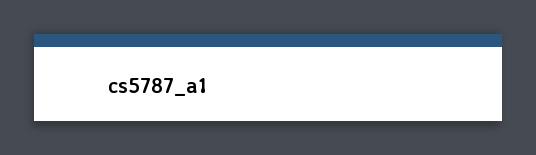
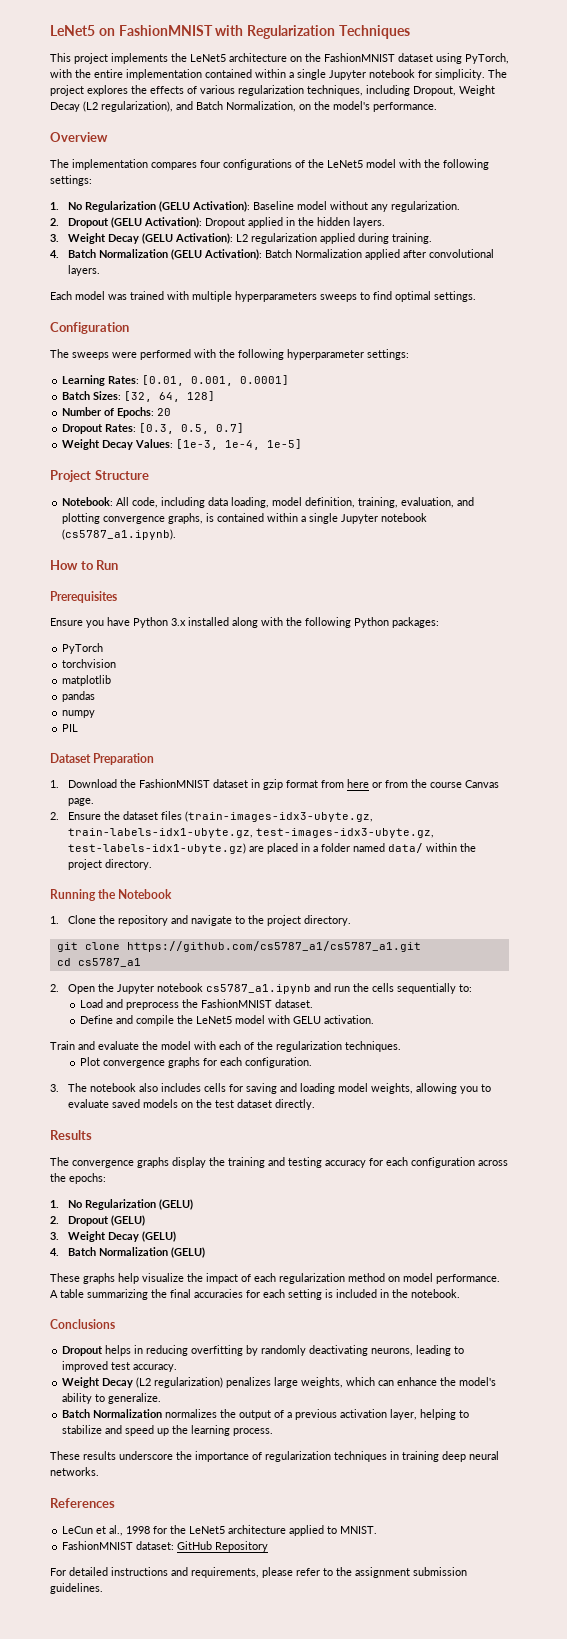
[108,78,207,96] cs5787_a1 -> [50,25,410,39] [50,53,509,64] [50,69,507,80] [50,85,495,96] [50,101,437,112] [50,132,108,142] [50,159,489,170] [50,175,92,186] [50,201,460,212] [50,217,385,228] [50,233,432,244] [50,249,494,260] [67,265,100,276] [50,291,476,302] [50,322,129,334] [50,349,409,360] [62,375,290,386] [62,391,216,402] [62,407,172,418] [62,423,245,434] [62,439,303,450] [50,470,149,482] [62,497,475,508] [62,513,428,524] [62,529,177,540] [50,560,119,570] [50,591,117,603] [50,617,439,628] [62,643,104,654] [62,659,117,668] [62,675,112,686] [62,691,96,702] [62,710,96,718] [62,724,79,732] [50,753,155,765] [50,779,499,790] [67,798,94,806] [50,811,373,822] [67,828,434,838] [67,843,476,854] [67,859,152,870] [50,889,173,901] [50,915,351,926] [56,941,421,952] [56,958,141,967] [50,983,472,994] [79,999,313,1010] [79,1015,374,1026] [50,1041,401,1052] [79,1057,312,1068] [50,1083,491,1094] [67,1099,315,1110] [50,1130,92,1140] [50,1157,508,1168] [50,1173,106,1184] [50,1199,193,1210] [50,1215,145,1226] [50,1231,176,1242] [50,1247,205,1258] [50,1273,500,1284] [50,1289,460,1300] [50,1319,115,1329] [62,1345,465,1356] [62,1361,178,1372] [62,1377,497,1388] [62,1393,162,1404] [62,1409,470,1420] [62,1425,274,1436] [50,1451,499,1462] [50,1467,99,1476] [50,1498,115,1508] [62,1525,378,1536] [62,1541,269,1552] [50,1567,467,1578] [50,1583,103,1594] LeNet5 on FashionMNIST with Regularization Techniques // This project implements the LeNet5 architecture on the FashionMNIST dataset using PyTorch, with the entire implementation contained within a single Jupyter notebook for simplicity. The project explores the effects of various regularization techniques, including Dropout, Weight Decay (L2 regularization), and Batch Normalization, on the model's performance. // Overview // The implementation compares four configurations of the LeNet5 model with the following settings: // 1. No Regularization (GELU Activation): Baseline model without any regularization. // 2. Dropout (GELU Activation): Dropout applied in the hidden layers. // 3. Weight Decay (GELU Activation): L2 regularization applied during training. // 4. Batch Normalization (GELU Activation): Batch Normalization applied after convolutional layers. // Each model was trained with multiple hyperparameters sweeps to find optimal settings. // Configuration // The sweeps were performed with the following hyperparameter settings: // Learning Rates: [0.01, 0.001, 0.0001] // Batch Sizes: [32, 64, 128] // Number of Epochs: 20 // Dropout Rates: [0.3, 0.5, 0.7] // Weight Decay Values: [1e-3, 1e-4, 1e-5] // Project Structure // Notebook: All code, including data loading, model definition, training, evaluation, and plotting convergence graphs, is contained within a single Jupyter notebook (cs5787_a1.ipynb). // How to Run // Prerequisites // Ensure you have Python 3.x installed along with the following Python packages: // PyTorch // torchvision // matplotlib // pandas // numpy // PIL // Dataset Preparation // 1. Download the FashionMNIST dataset in gzip format from here or from the course Canvas page. // 2. Ensure the dataset files (train-images-idx3-ubyte.gz, train-labels-idx1-ubyte.gz, test-images-idx3-ubyte.gz, test-labels-idx1-ubyte.gz) are placed in a folder named data/ within the project directory. // Running the Notebook // 1. Clone the repository and navigate to the project directory. // git clone https://github.com/cs5787_a1/cs5787_a1.git // cd cs5787_a1 // 2. Open the Jupyter notebook cs5787_a1.ipynb and run the cells sequentially to: // Load and preprocess the FashionMNIST dataset. // Define and compile the LeNet5 model with GELU activation. // Train and evaluate the model with each of the regularization techniques. // Plot convergence graphs for each configuration. // 3. The notebook also includes cells for saving and loading model weights, allowing you to evaluate saved models on the test dataset directly. // Results // The convergence graphs display the training and testing accuracy for each configuration across the epochs: // 1. No Regularization (GELU) // 2. Dropout (GELU) // 3. Weight Decay (GELU) // 4. Batch Normalization (GELU) // These graphs help visualize the impact of each regularization method on model performance. A table summarizing the final accuracies for each setting is included in the notebook. // Conclusions // Dropout helps in reducing overfitting by randomly deactivating neurons, leading to improved test accuracy. // Weight Decay (L2 regularization) penalizes large weights, which can enhance the model's ability to generalize. // Batch Normalization normalizes the output of a previous activation layer, helping to stabilize and speed up the learning process. // These results underscore the importance of regularization techniques in training deep neural networks. // References // LeCun et al., 1998 for the LeNet5 architecture applied to MNIST. // FashionMNIST dataset: GitHub Repository // For detailed instructions and requirements, please refer to the assignment submission guidelines.

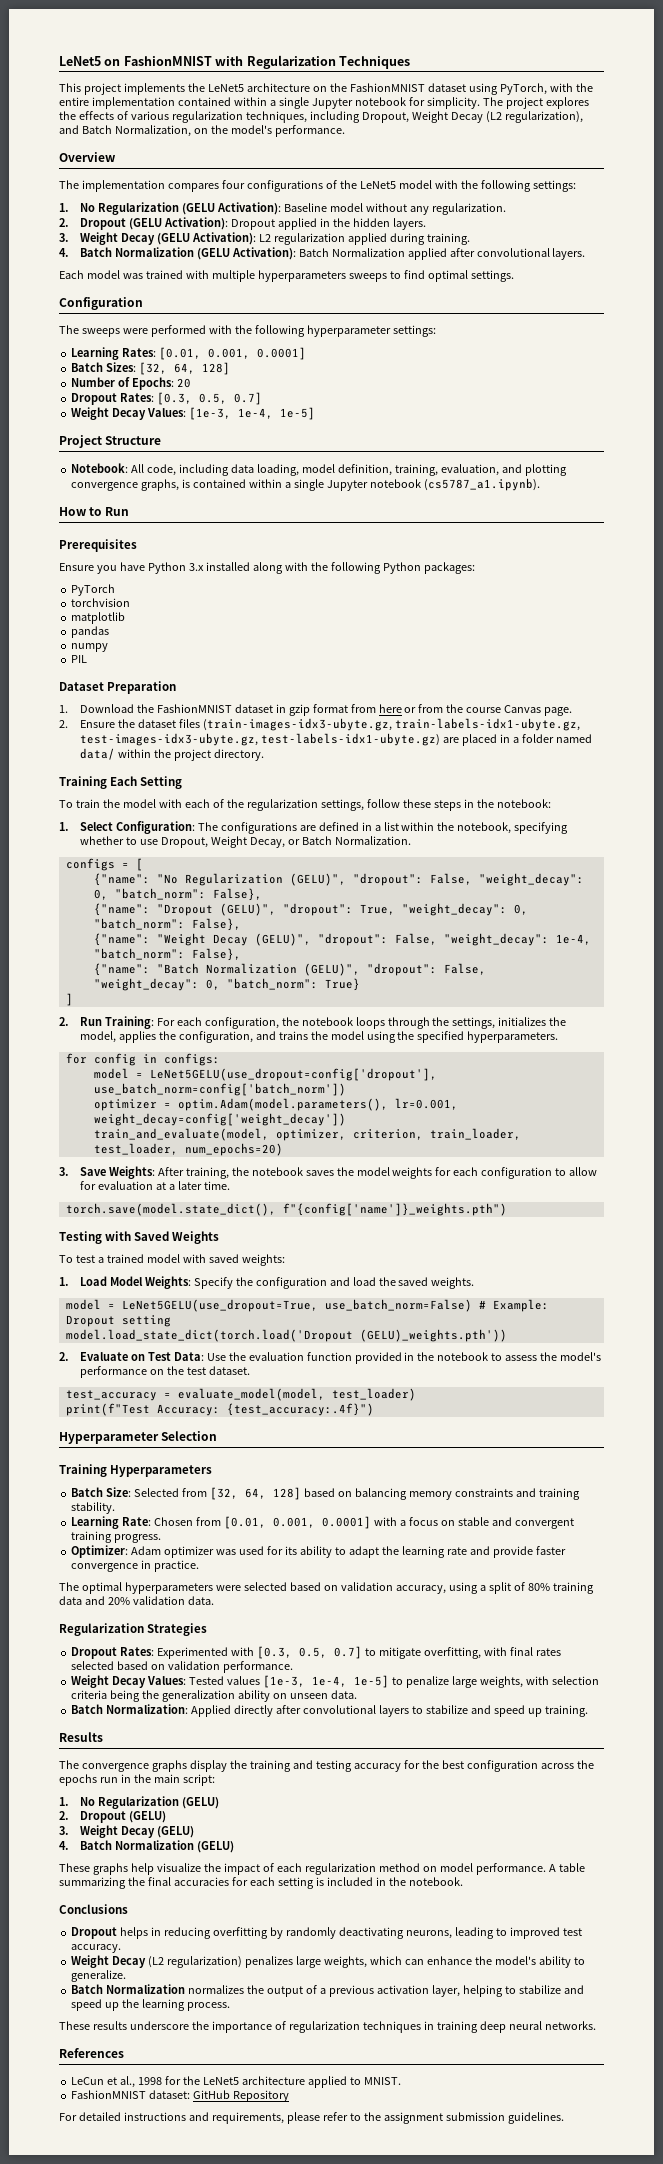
[50,889,173,901] [50,915,351,926] [56,941,421,952] [56,958,141,967] [50,983,472,994] [79,999,313,1010] [79,1015,374,1026] [50,1041,139,1050] Running the Notebook // 1. Clone the repository and navigate to the project directory. // git clone https://github.com/cs5787_a1/cs5787_a1.git // cd cs5787_a1 // 2. Open the Jupyter notebook cs5787_a1.ipynb and run the cells sequentially to: // Load and preprocess the FashionMNIST dataset. // Define and compile the LeNet5 model with GELU activation. // Train and evaluate -> [59,776,183,789] [59,799,100,808] Training Each Setting // To train
[345,1041,401,1052] [79,1057,312,1068] [50,1083,491,1094] [67,1099,315,1110] techniques. // Plot convergence graphs for each configuration. // 3. The notebook also includes cells for saving and loading model weights, allowing you to evaluate saved models on the test dataset directly. -> [320,799,551,811] [59,821,569,834] [79,836,411,848] [65,858,143,871] [93,873,584,886] [93,888,262,901] [93,903,528,916] [93,918,241,931] [93,933,591,946] [93,948,241,961] [93,963,486,976] [93,978,360,991] [65,993,73,1006] [59,1016,567,1029] [79,1031,559,1043] [65,1053,220,1066] [93,1068,437,1081] [93,1083,346,1096] [93,1098,458,1111] [93,1113,346,1126] [93,1128,521,1141] [93,1143,283,1156] [59,1166,598,1179] [79,1181,230,1190] [65,1203,507,1216] [59,1231,220,1244] [59,1254,285,1266] [59,1276,475,1289] [65,1299,549,1312] [65,1315,171,1327] [65,1329,507,1342] [59,1352,602,1364] [79,1366,250,1378] [65,1388,416,1401] [65,1403,374,1416] [59,1431,218,1444] [59,1464,213,1477] [71,1487,580,1500] [71,1502,116,1514] [71,1516,574,1529] [71,1531,162,1543] [71,1545,566,1558] [71,1560,200,1572] [59,1582,594,1594] [59,1596,214,1605] [59,1623,208,1636] [71,1646,561,1659] [71,1661,293,1673] [71,1675,599,1688] [71,1690,357,1702] [71,1704,588,1717] settings, follow these steps in the notebook: // 1. Select Configuration: The configurations are defined in a list within the notebook, specifying whether to use Dropout, Weight Decay, or Batch Normalization. // configs = [ // {"name": "No Regularization (GELU)", "dropout": False, "weight_decay": 0, "batch_norm": False}, // {"name": "Dropout (GELU)", "dropout": True, "weight_decay": 0, "batch_norm": False}, // {"name": "Weight Decay (GELU)", "dropout": False, "weight_decay": 1e-4, "batch_norm": False}, // {"name": "Batch Normalization (GELU)", "dropout": False, "weight_decay": 0, "batch_norm": True} // ] // 2. Run Training: For each configuration, the notebook loops through the settings, initializes the model, applies the configuration, and trains the model using the specified hyperparameters. // for config in configs: // model = LeNet5GELU(use_dropout=config['dropout'], use_batch_norm=config['batch_norm']) // optimizer = optim.Adam(model.parameters(), lr=0.001, weight_decay=config['weight_decay']) // train_and_evaluate(model, optimizer, criterion, train_loader, test_loader, num_epochs=20) // 3. Save Weights: After training, the notebook saves the model weights for each configuration to allow for evaluation at a later time. // torch.save(model.state_dict(), f"{config['name']}_weights.pth") // Testing with Saved Weights // To test a trained model with saved weights: // 1. Load Model Weights: Specify the configuration and load the saved weights. // model = LeNet5GELU(use_dropout=True, use_batch_norm=False) # Example: Dropout setting // model.load_state_dict(torch.load('Dropout (GELU)_weights.pth')) // 2. Evaluate on Test Data: Use the evaluation function provided in the notebook to assess the model's performance on the test dataset. // test_accuracy = evaluate_model(model, test_loader) // print(f"Test Accuracy: {test_accuracy:.4f}") // Hyperparameter Selection // Training Hyperparameters // Batch Size: Selected from [32, 64, 128] based on balancing memory constraints and training stability. // Learning Rate: Chosen from [0.01, 0.001, 0.0001] with a focus on stable and convergent training progress. // Optimizer: Adam optimizer was used for its ability to adapt the learning rate and provide faster convergence in practice. // The optimal hyperparameters were selected based on validation accuracy, using a split of 80% training data and 20% validation data. // Regularization Strategies // Dropout Rates: Experimented with [0.3, 0.5, 0.7] to mitigate overfitting, with final rates selected based on validation performance. // Weight Decay Values: Tested values [1e-3, 1e-4, 1e-5] to penalize large weights, with selection criteria being the generalization ability on unseen data. // Batch Normalization: Applied directly after convolutional layers to stabilize and speed up training.
[386,1157,408,1166] each -> [421,1760,464,1769] the best
[69,1173,106,1184] epochs: -> [59,1774,215,1786] epochs run in the main script:

